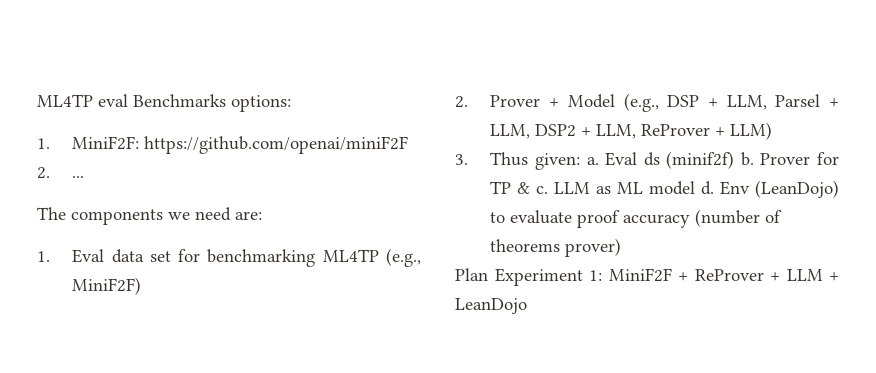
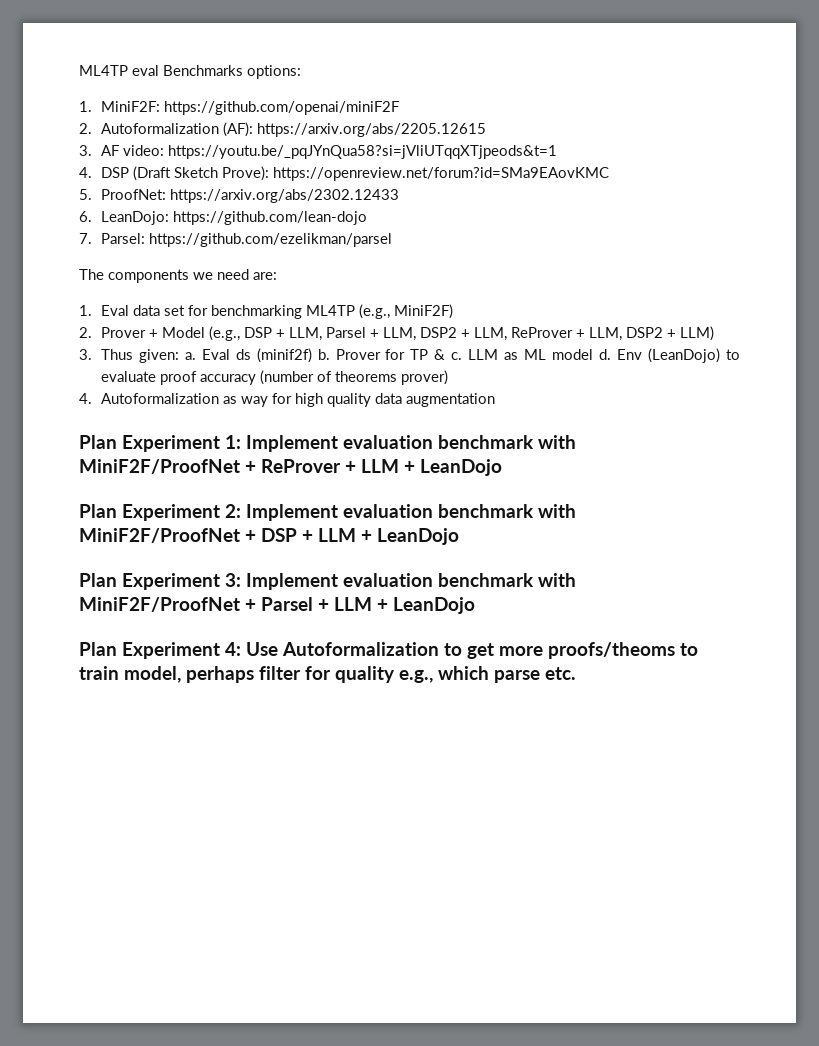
[72,176,85,178] ... -> [100,122,486,137] [79,145,557,159] [79,166,609,181] [79,189,399,203] [79,211,367,225] [79,233,392,247] Autoformalization (AF): https://arxiv.org/abs/2205.12615 // 3. AF video: https://youtu.be/_pqJYnQua58?si=jVliUTqqXTjpeods&t=1 // 4. DSP (Draft Sketch Prove): https://openreview.net/forum?id=SMa9EAovKMC // 5. ProofNet: https://arxiv.org/abs/2302.12433 // 6. LeanDojo: https://github.com/lean-dojo // 7. Parsel: https://github.com/ezelikman/parsel
(726, 131) none -> [588,327,676,341] LLM, DSP2 +
[455,268,672,286] Plan Experiment 1: MiniF2F -> [79,393,495,407] [79,435,576,452] [79,459,240,474] 4. Autoformalization as way for high quality data augmentation // Plan Experiment 1: Implement evaluation benchmark with MiniF2F/ProofNet
(527, 306) none -> [79,504,576,521] [79,528,459,545] [79,573,576,590] [79,597,475,614] [79,642,698,659] [79,666,576,683] // Plan Experiment 2: Implement evaluation benchmark with MiniF2F/ProofNet + DSP + LLM + LeanDojo // Plan Experiment 3: Implement evaluation benchmark with MiniF2F/ProofNet + Parsel + LLM + LeanDojo // Plan Experiment 4: Use Autoformalization to get more proofs/theoms to train model, perhaps filter for quality e.g., which parse etc.

